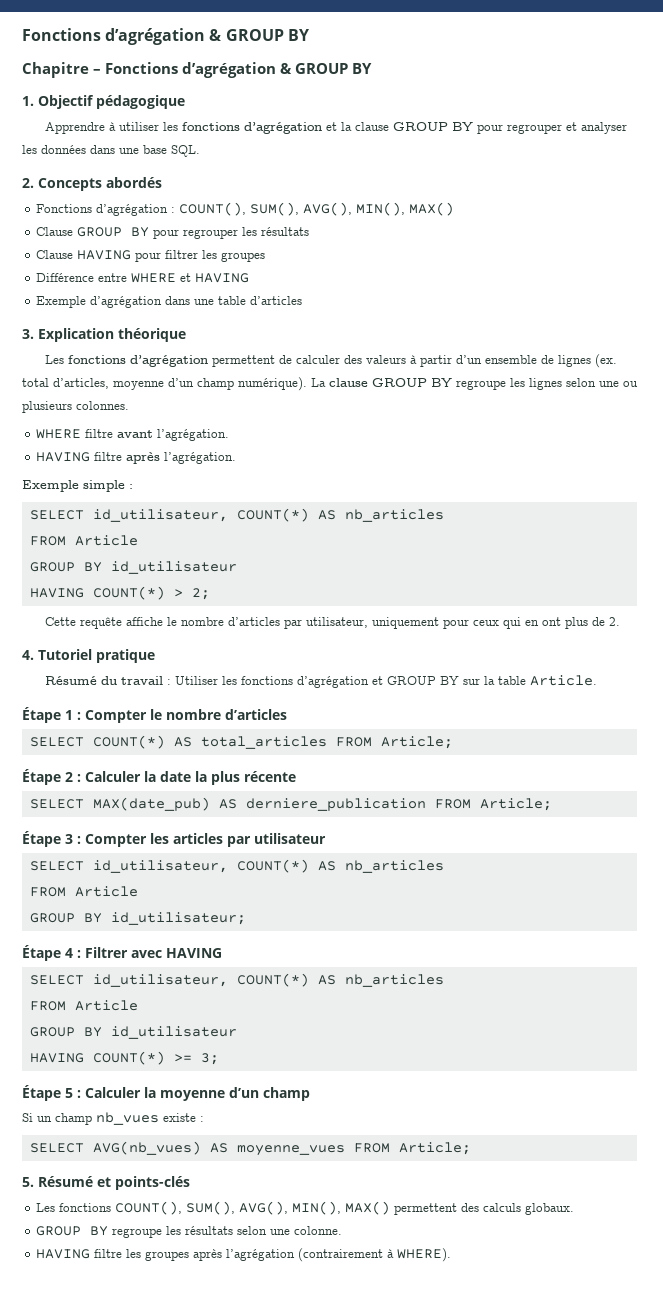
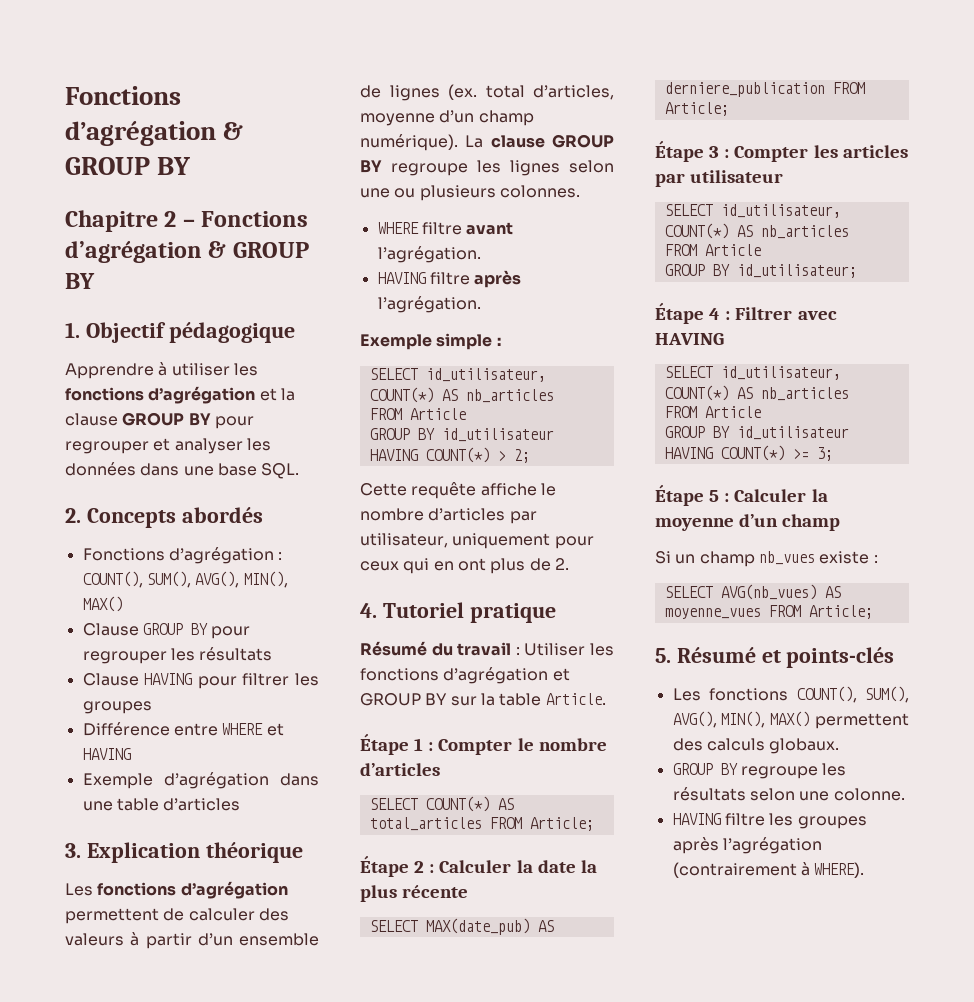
(89, 70) none -> [164,211,177,227] 2

